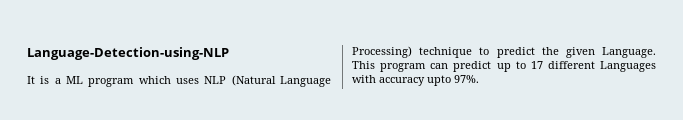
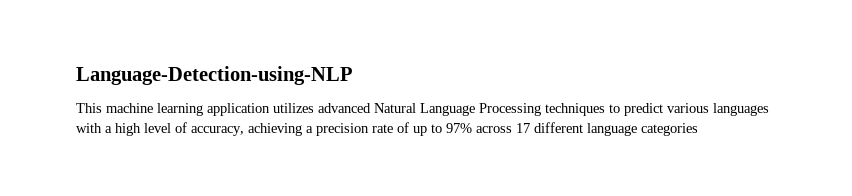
[27,75,332,87] [352,46,656,58] [352,61,656,72] [352,75,479,86] It is a ML program which uses NLP (Natural Language Processing) technique to predict the given Language. This program can predict up to 17 different Languages with accuracy upto 97%. -> [76,103,769,116] [76,122,698,136] This machine learning application utilizes advanced Natural Language Processing techniques to predict various languages with a high level of accuracy, achieving a precision rate of up to 97% across 17 different language categories

